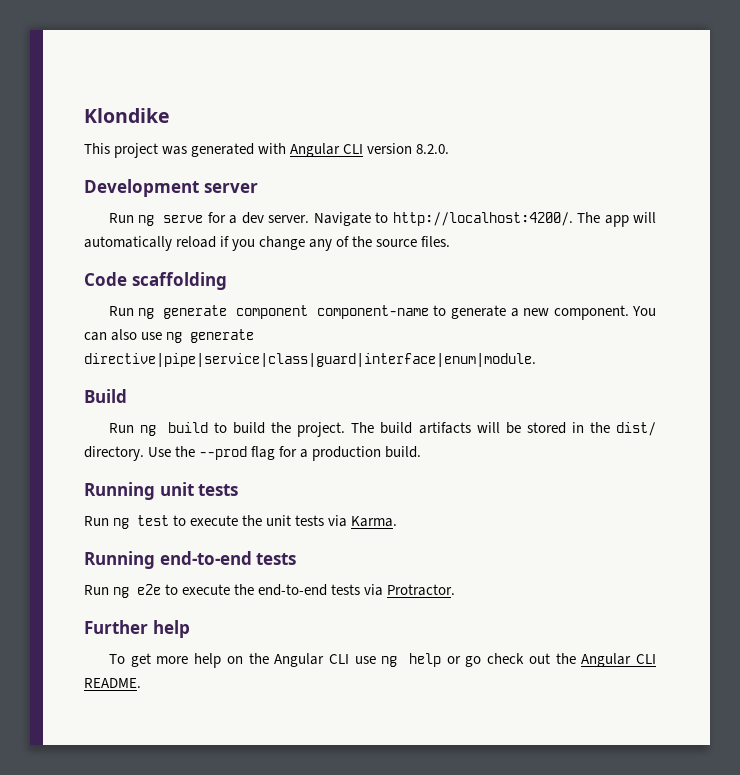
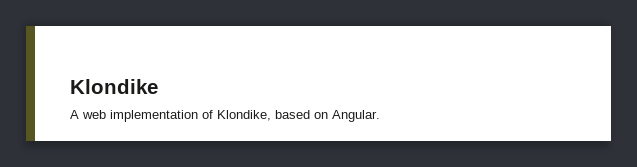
[84,143,450,158] [84,179,258,197] [108,212,656,227] [84,236,451,251] [84,272,227,290] [108,305,657,320] [84,329,255,343] [84,353,536,367] [84,389,127,403] [108,422,656,437] [84,446,422,461] [84,482,239,500] [84,515,398,529] [84,551,297,569] [84,584,456,598] [84,620,190,638] [108,653,656,668] [84,678,141,688] This project was generated with Angular CLI version 8.2.0. // Development server // Run ng serve for a dev server. Navigate to http://localhost:4200/. The app will automatically reload if you change any of the source files. // Code scaffolding // Run ng generate component component-name to generate a new component. You can also use ng generate directive|pipe|service|class|guard|interface|enum|module. // Build // Run ng build to build the project. The build artifacts will be stored in the dist/ directory. Use the --prod flag for a production build. // Running unit tests // Run ng test to execute the unit tests via Karma. // Running end-to-end tests // Run ng e2e to execute the end-to-end tests via Protractor. // Further help // To get more help on the Angular CLI use ng help or go check out the Angular CLI README. -> [70,110,380,122] A web implementation of Klondike, based on Angular.

